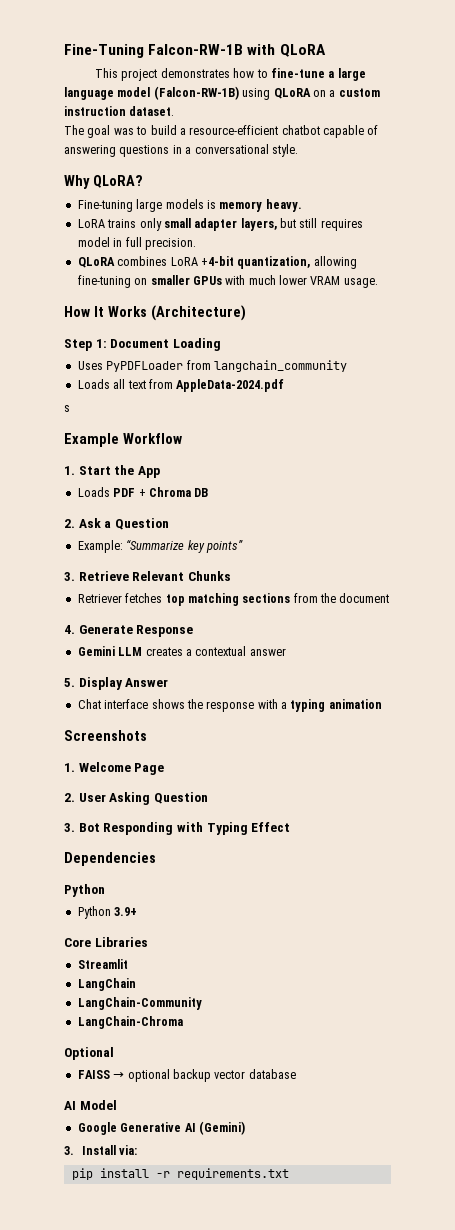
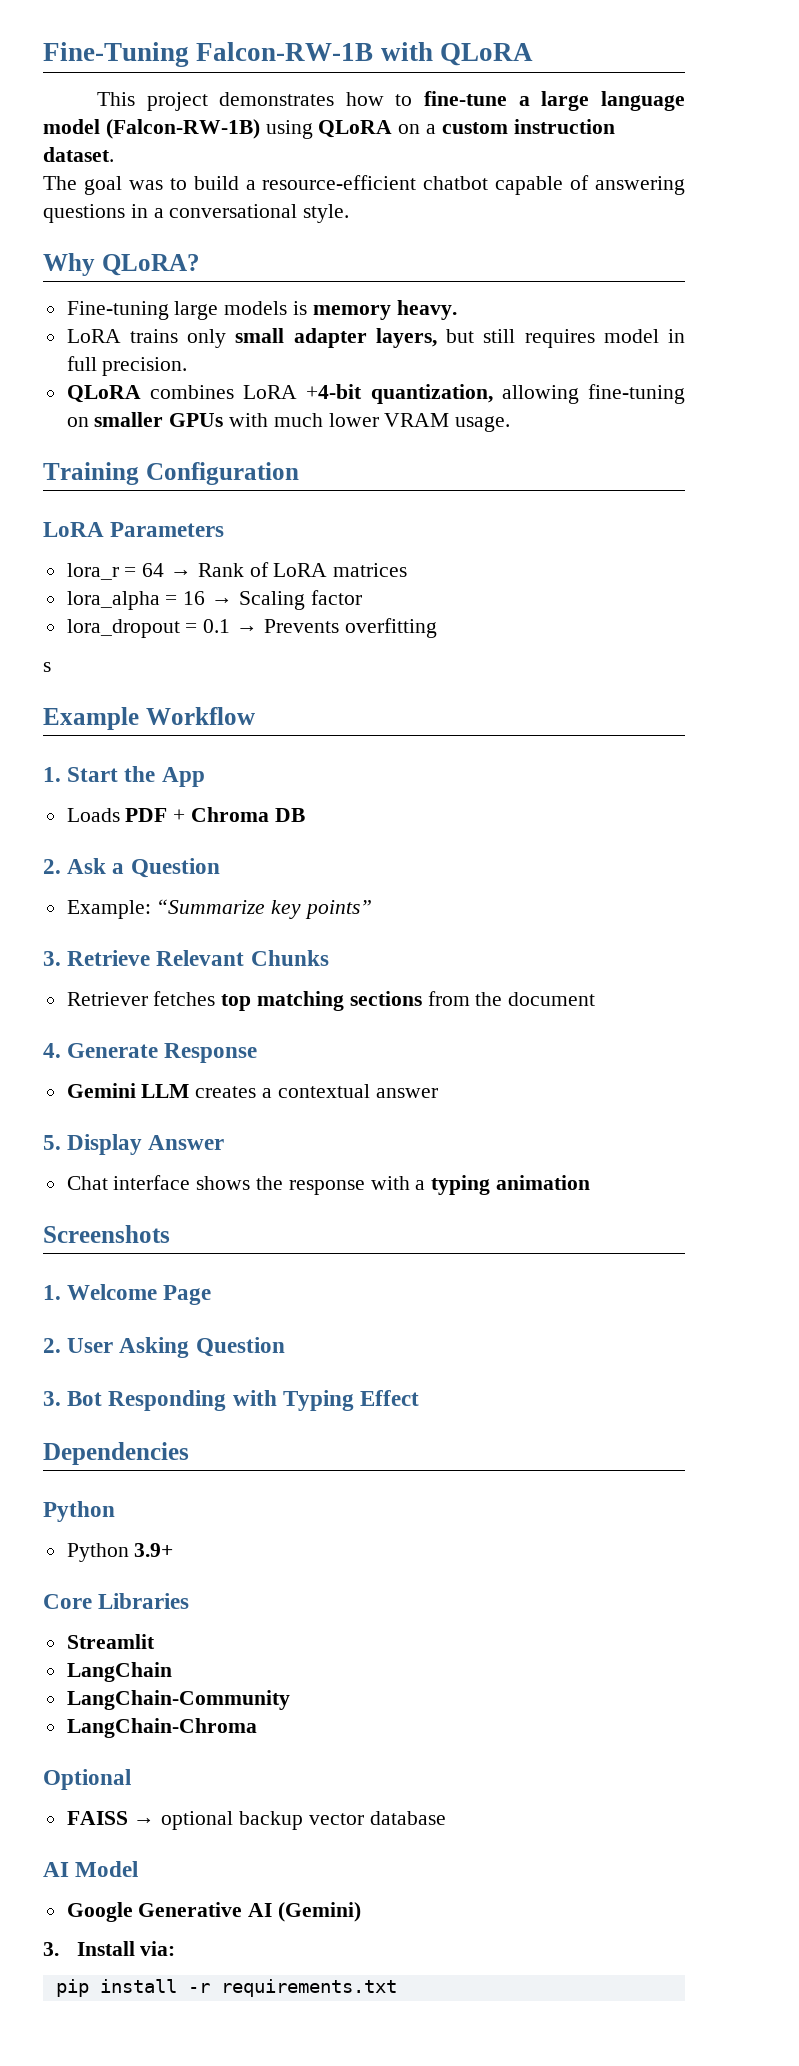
[64,305,246,321] [64,338,221,351] [77,360,347,372] [77,379,285,392] How It Works (Architecture) // Step 1: Document Loading // Uses PyPDFLoader from langchain_community // Loads all text from AppleData-2024.pdf -> [43,462,299,485] [43,522,225,537] [66,562,408,580] [66,590,362,610] [66,618,437,638] Training Configuration // LoRA Parameters // lora_r = 64 → Rank of LoRA matrices // lora_alpha = 16 → Scaling factor // lora_dropout = 0.1 → Prevents overfitting

